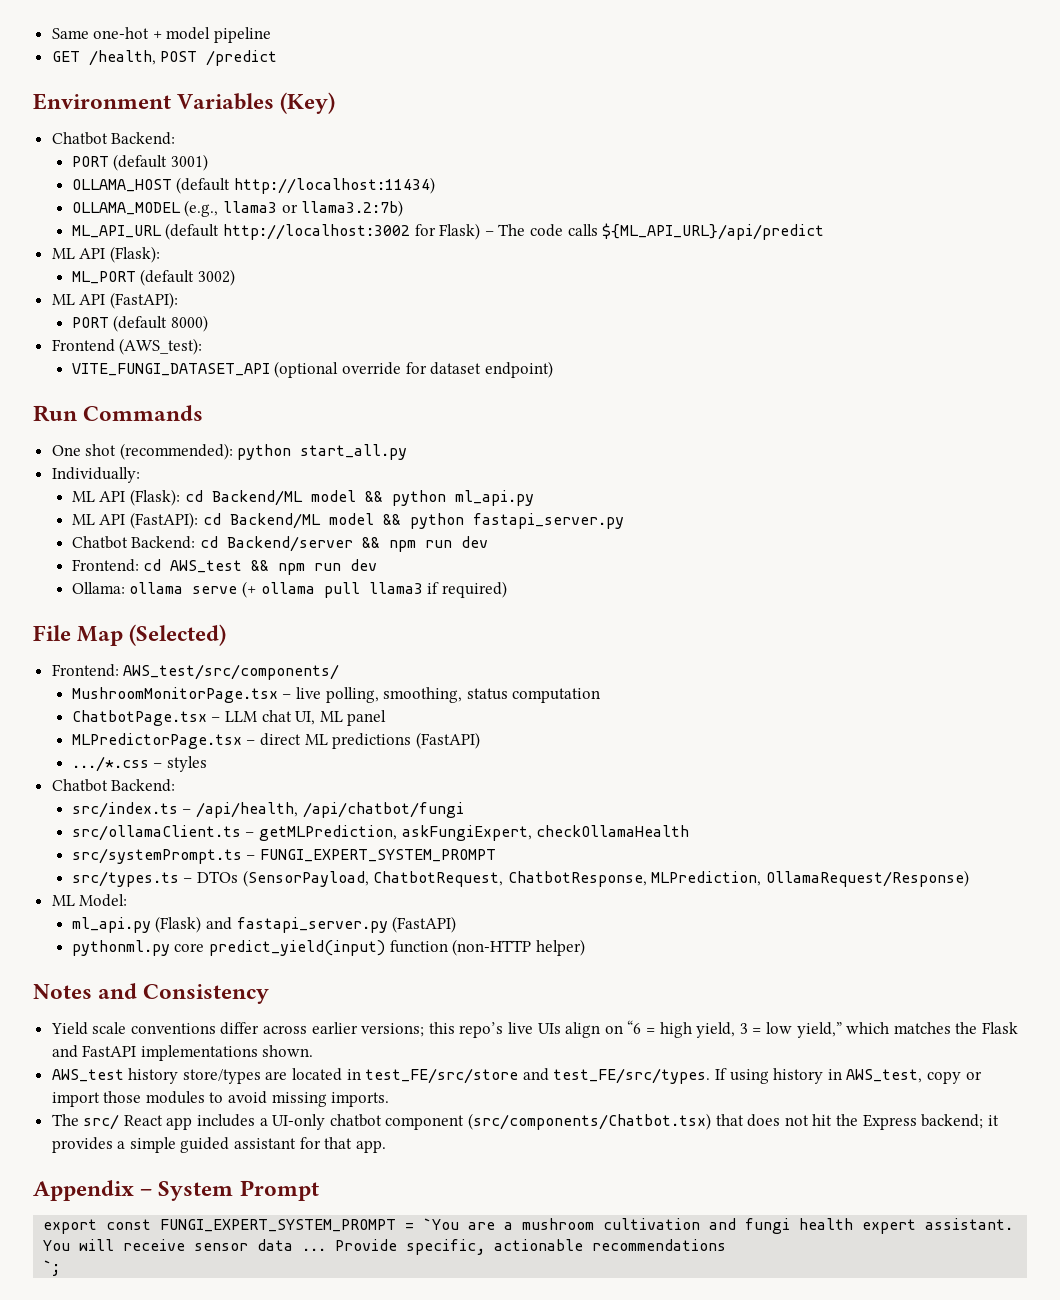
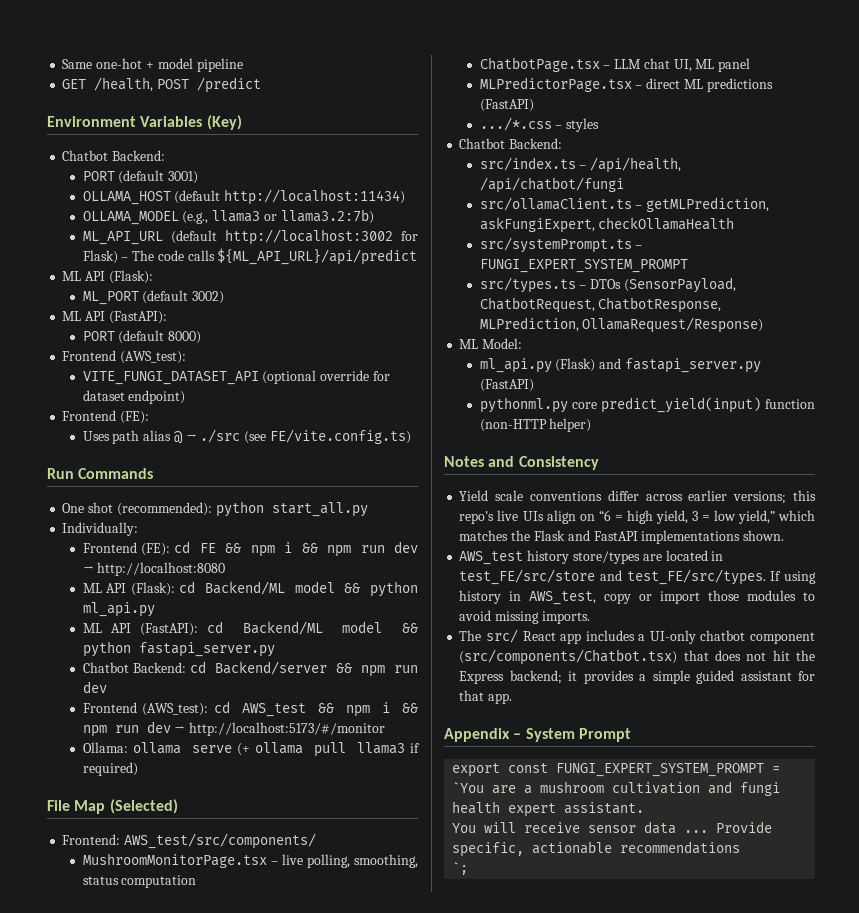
(553, 369) none -> [62,410,150,424] [82,429,412,444] // Frontend (FE): // Uses path alias @ → ./src (see FE/vite.config.ts)
(140, 475) none -> [82,541,419,557] [82,562,226,576] // Frontend (FE): cd FE && npm i && npm run dev → http://localhost:8080
[71,559,139,572] Frontend: -> [82,702,209,716] Frontend (AWS_test):
[314,559,378,571] run dev -> [381,702,418,713] [82,721,386,737] i && npm run dev → http://localhost:5173/#/monitor

